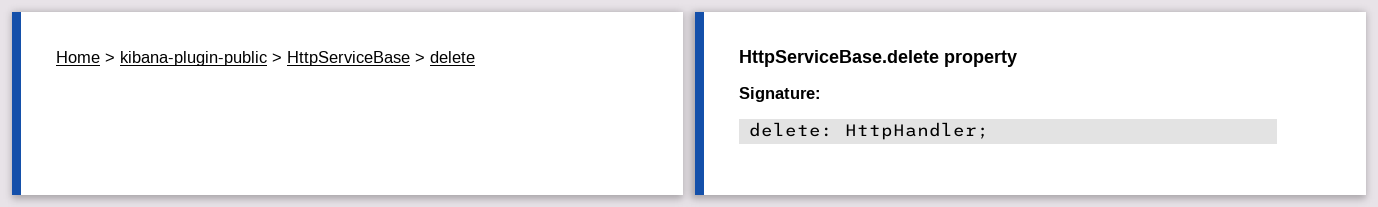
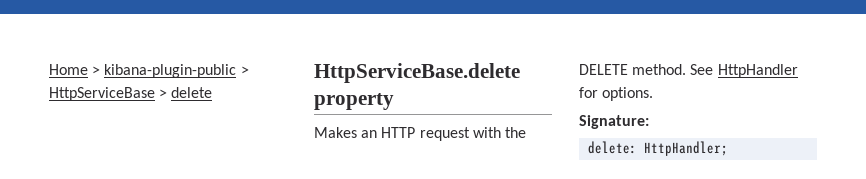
(1017, 58) none -> [314,127,526,141] [579,64,798,78] [579,87,654,101] // Makes an HTTP request with the DELETE method. See HttpHandler for options.

